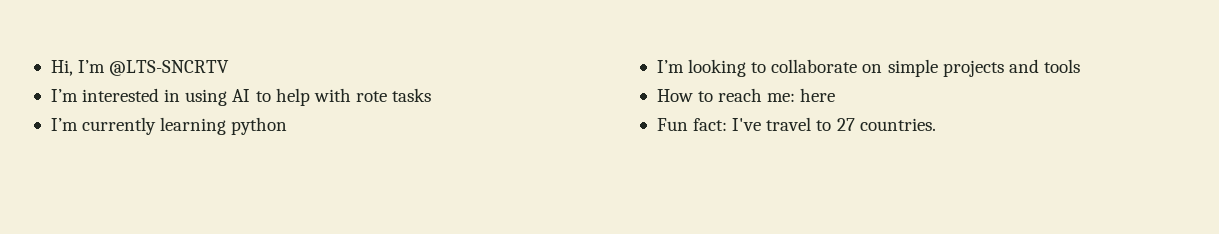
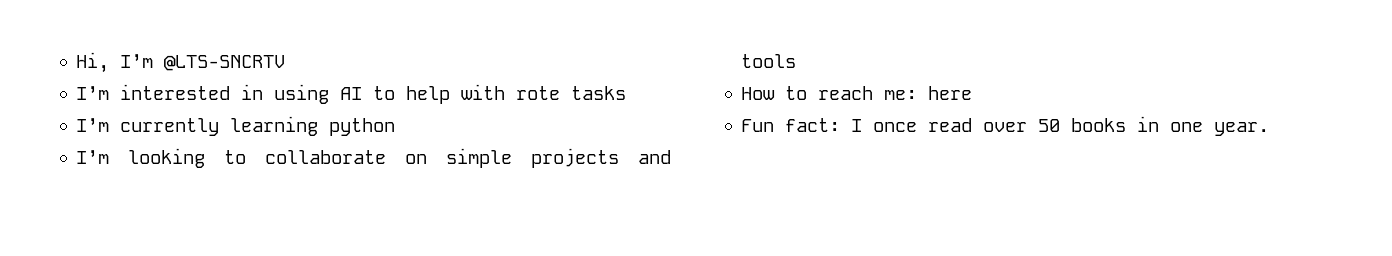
[732,117,936,131] I've travel to 27 countries. -> [851,116,1270,136] I once read over 50 books in one year.

